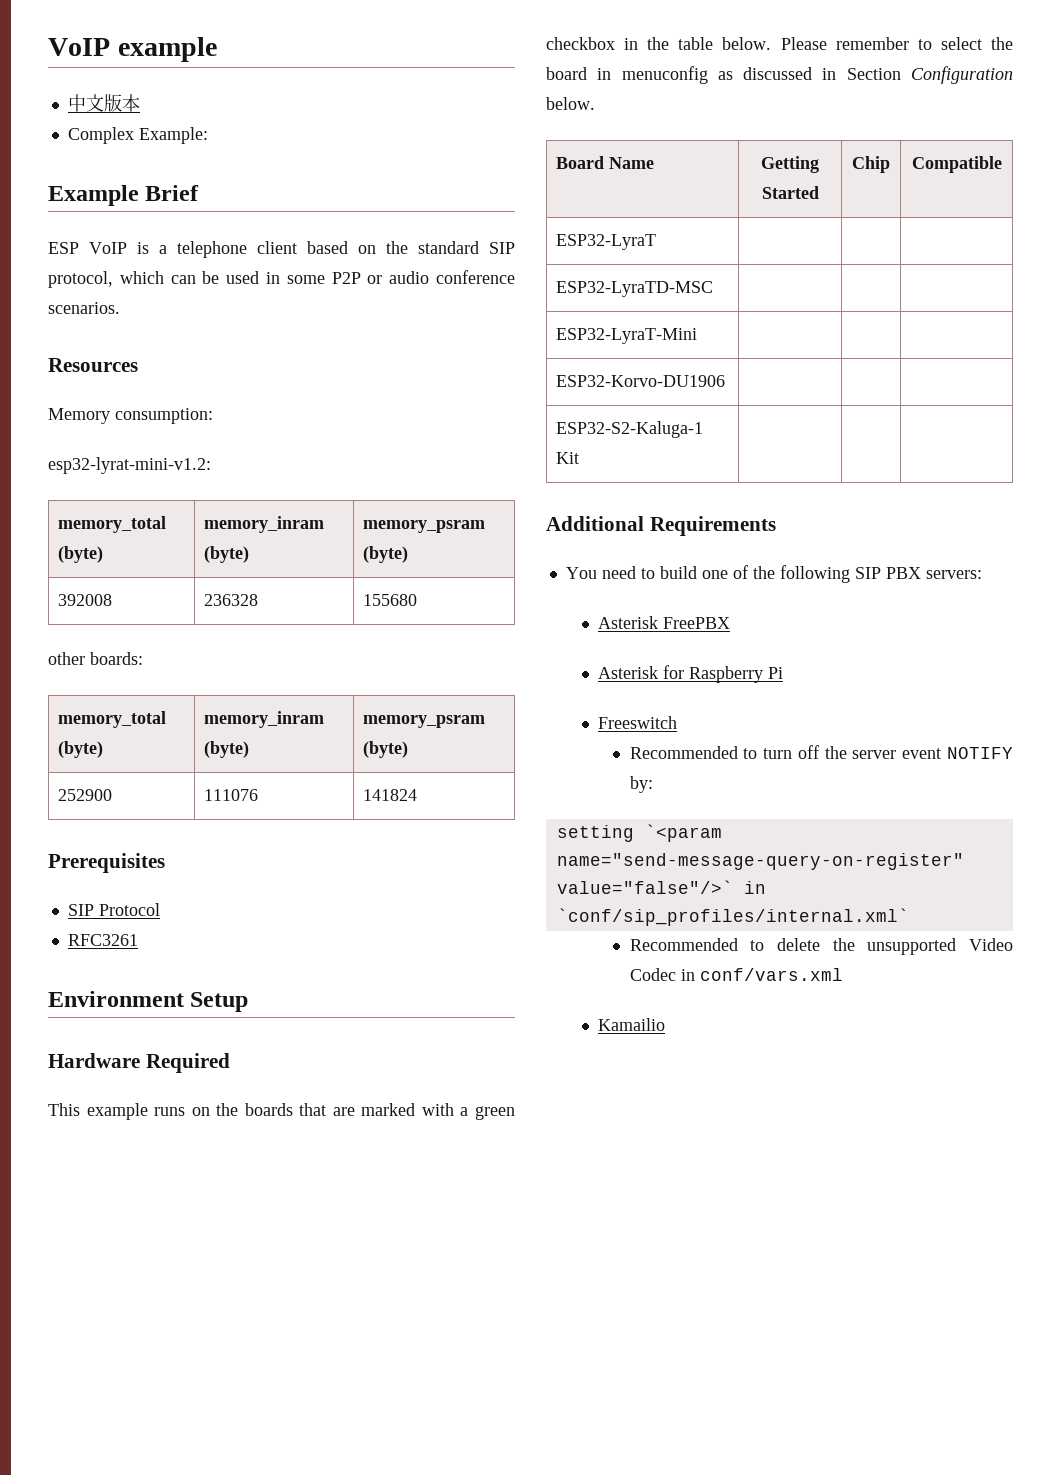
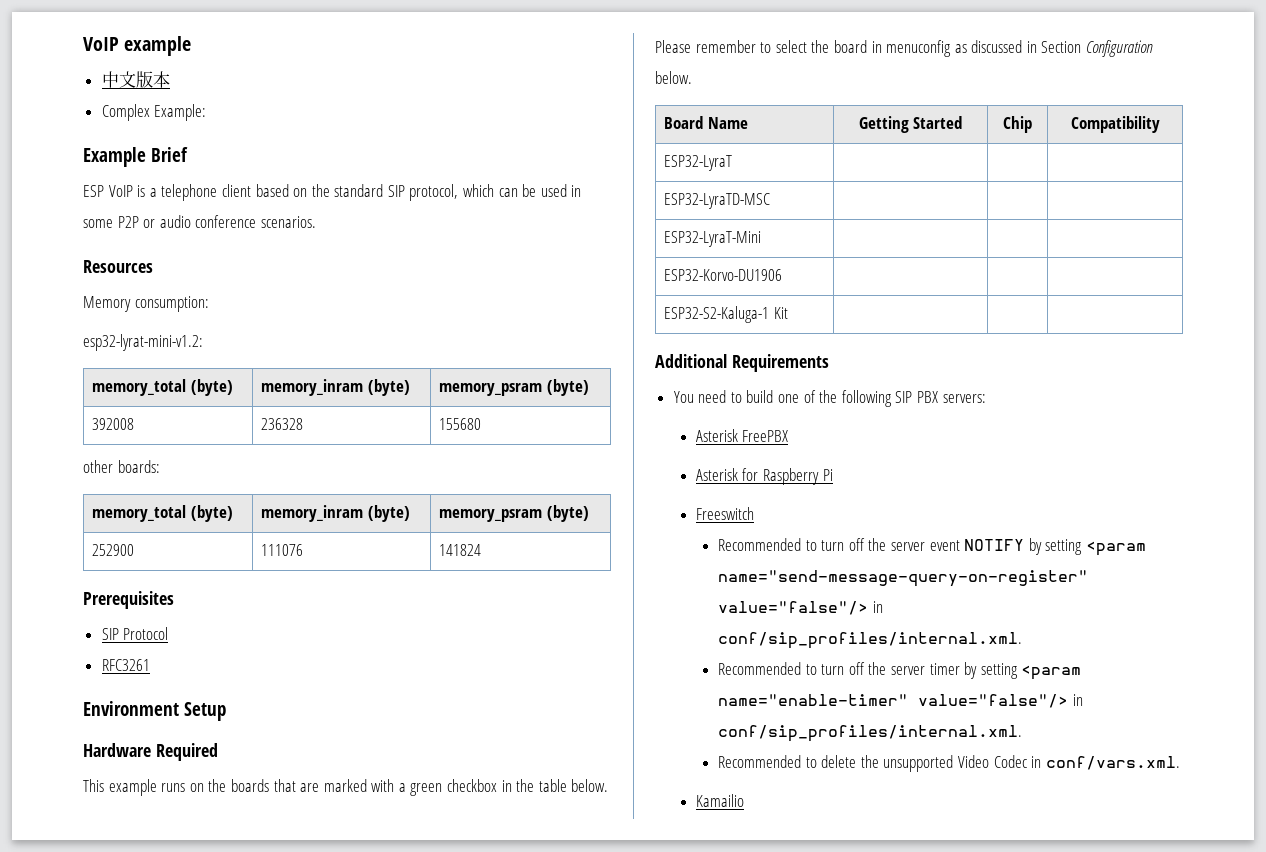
[911,156,1002,173] Compatible -> [1070,116,1160,133] Compatibility
[629,776,653,793] [556,824,722,842] [556,853,964,870] [556,880,766,894] [556,908,909,926] by: // setting `<param name="send-message-query-on-register" value="false"/>` in `conf/sip_profiles/internal.xml` -> [1028,538,1147,556] [718,570,1089,587] [718,601,883,615] [718,632,1023,649] [718,662,1082,680] [718,694,1083,708] [718,725,1023,742] by setting <param name="send-message-query-on-register" value="false"/> in conf/sip_profiles/internal.xml. // Recommended to turn off the server timer by setting <param name="enable-timer" value="false"/> in conf/sip_profiles/internal.xml.
[699,968,843,981] conf/vars.xml -> [1045,756,1180,770] conf/vars.xml.

